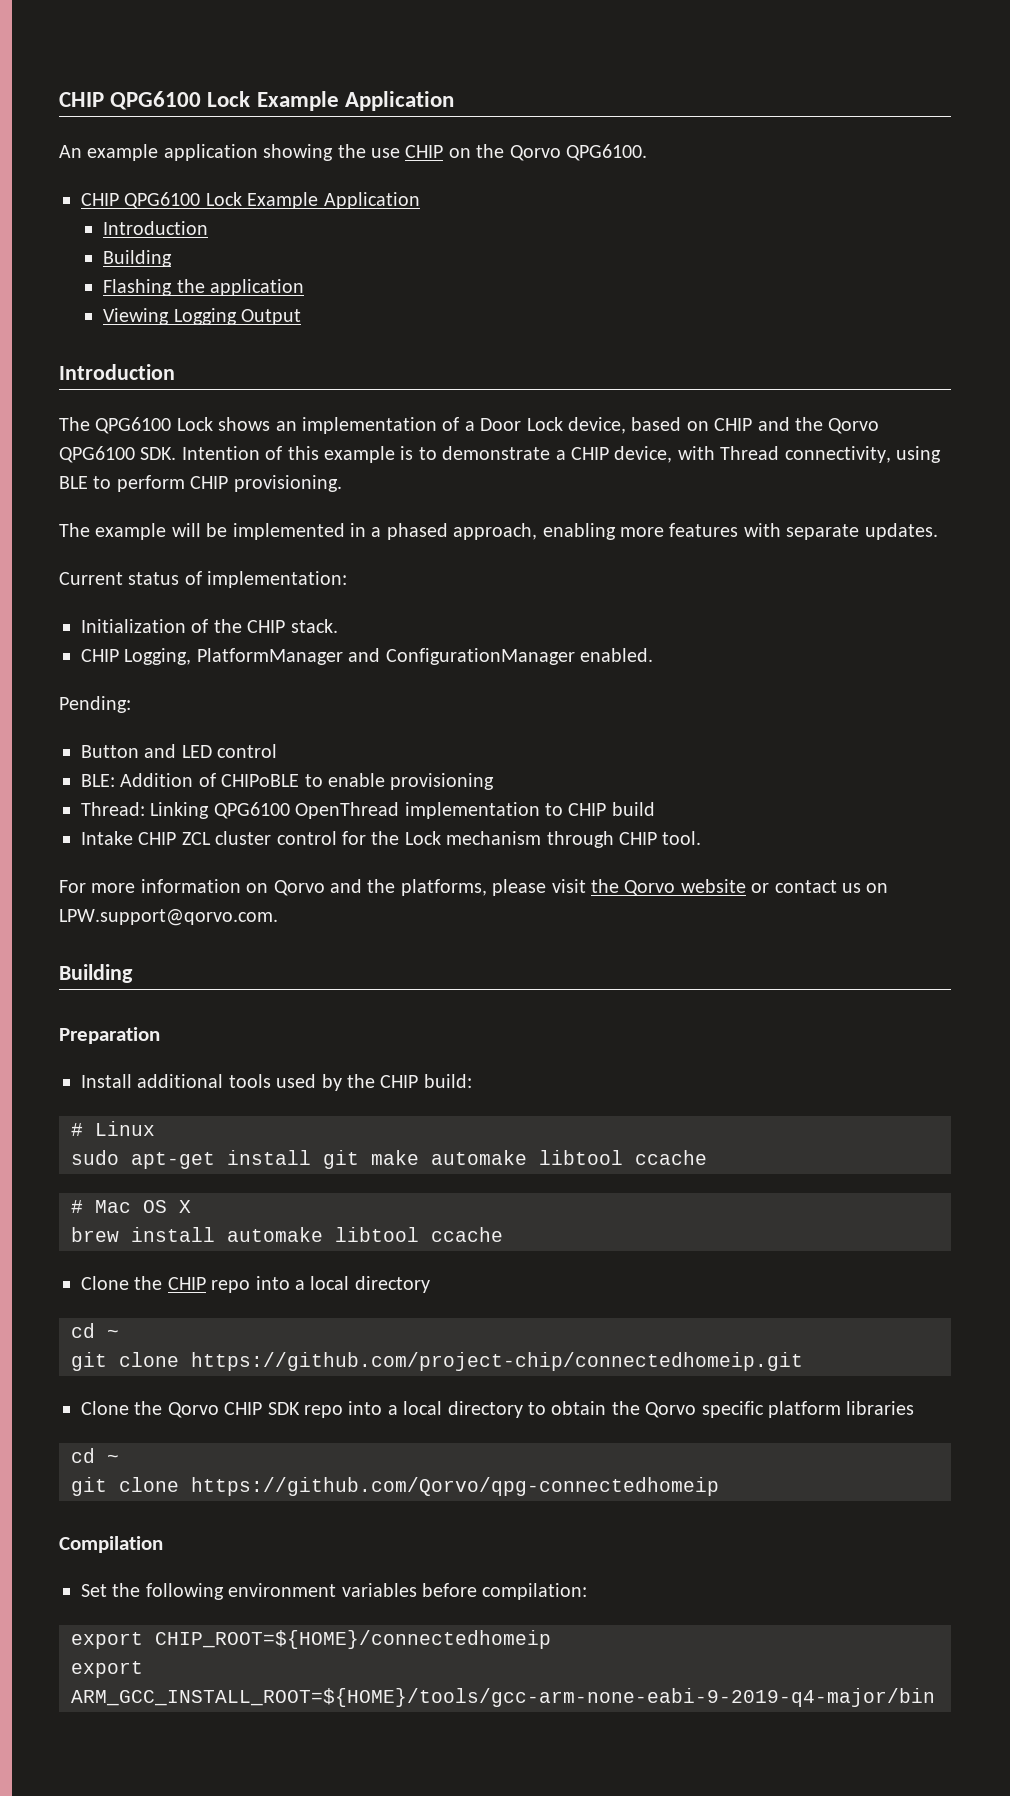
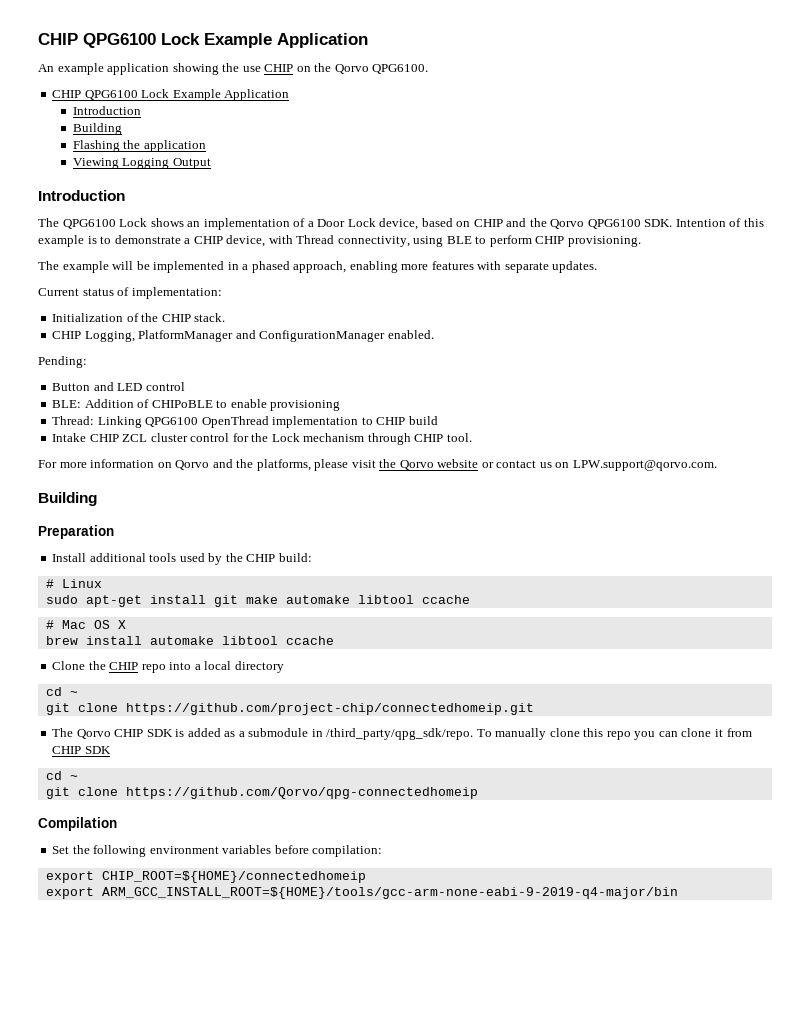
[81,1401,163,1415] Clone the -> [52,728,74,737] The
[304,1401,915,1418] repo into a local directory to obtain the Qorvo specific platform libraries -> [175,728,752,740] [52,746,111,754] is added as a submodule in /third_party/qpg_sdk/repo. To manually clone this repo you can clone it from CHIP SDK

